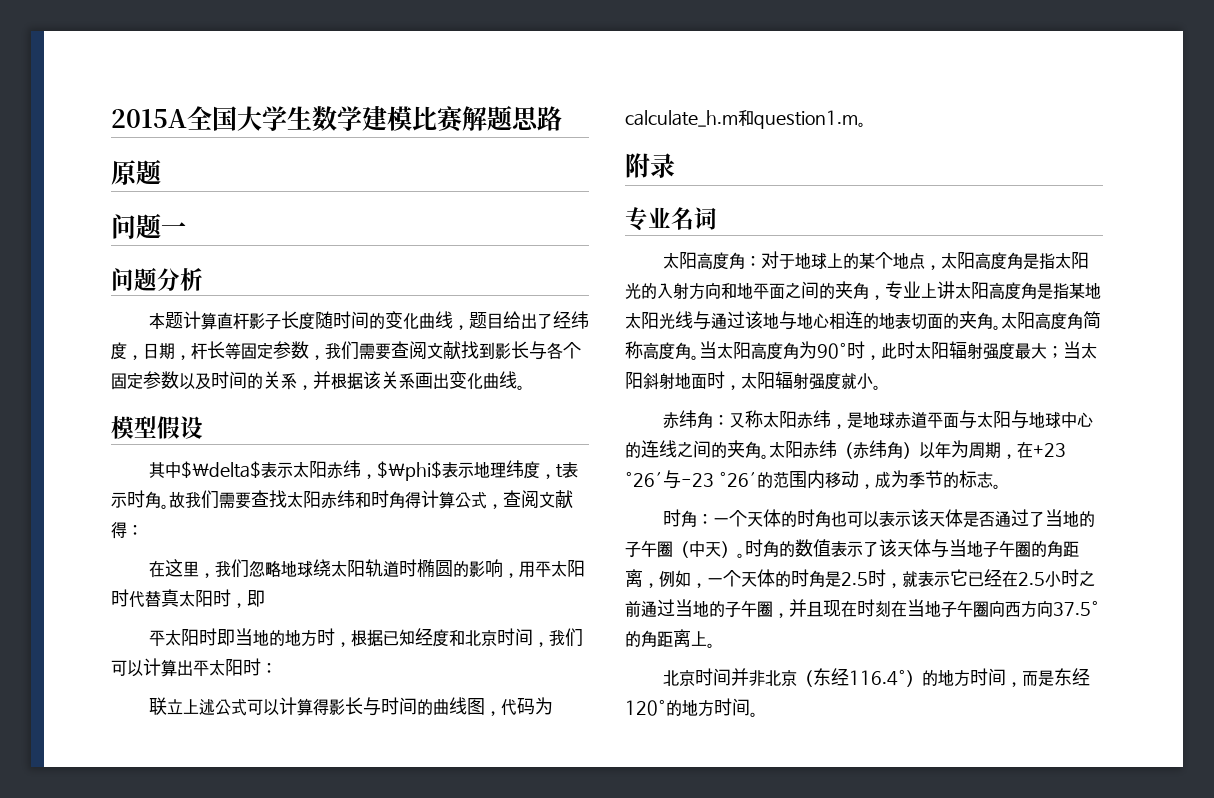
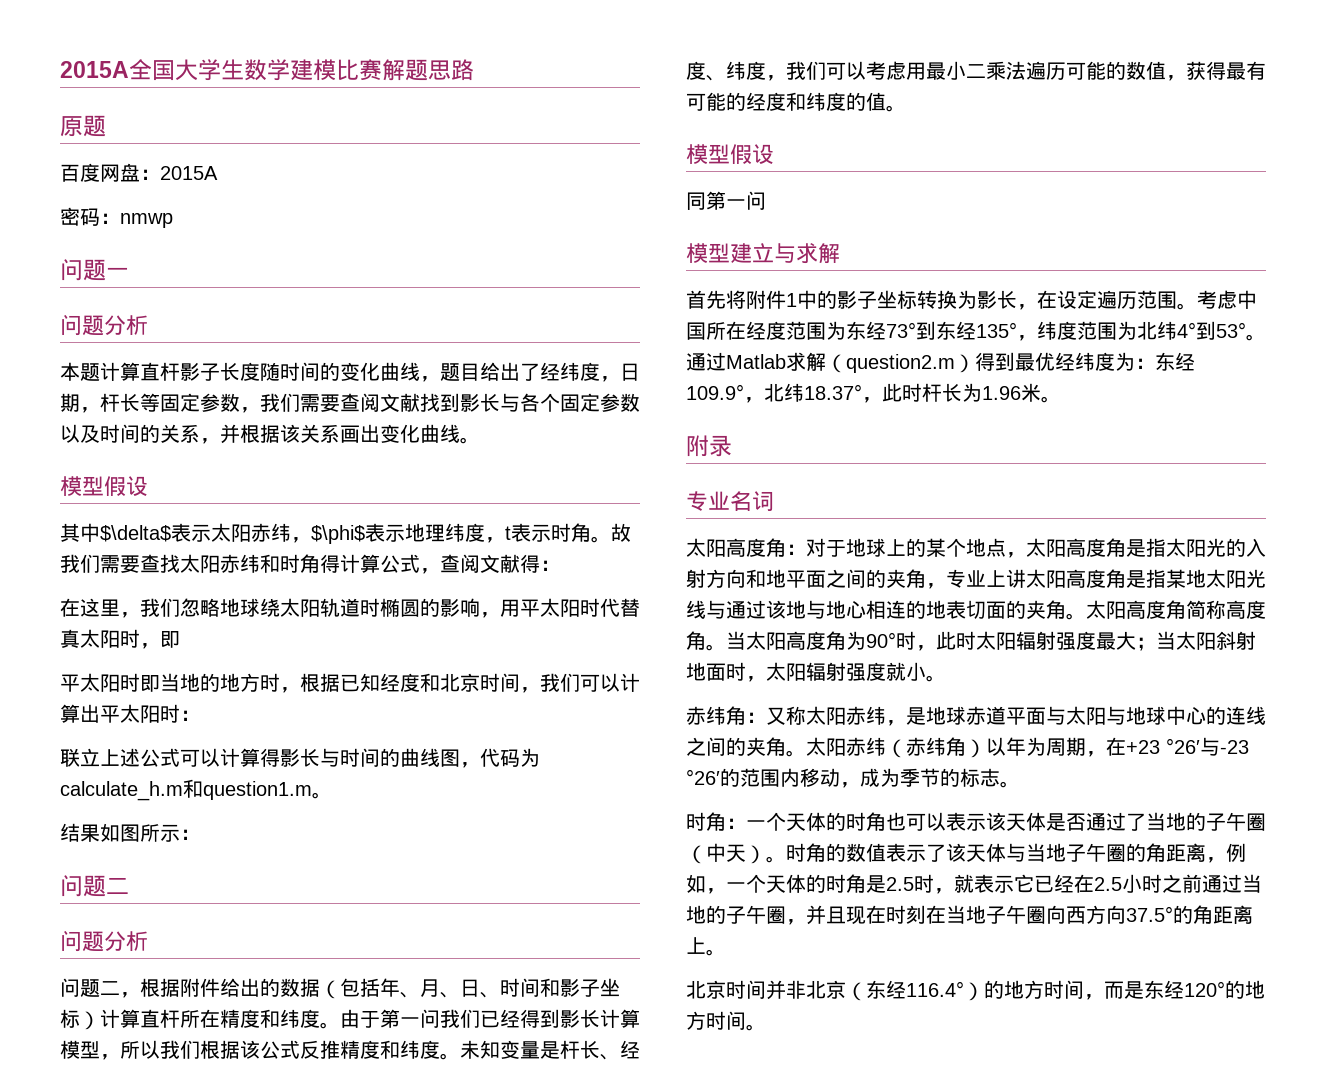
(161, 172) none -> [60,163,218,182] [60,207,173,228] // 百度网盘：2015A // 密码：nmwp
(866, 124) none -> [60,823,200,842] [60,875,129,897] [60,930,148,952] [60,978,620,999] [60,1009,640,1030] [60,1040,640,1060] [686,61,1266,81] [686,92,906,112] [686,144,774,164] [686,191,766,210] [686,243,840,264] [686,290,1257,310] [686,321,1266,341] [686,352,1195,373] [686,383,1061,403] // 结果如图所示： // 问题二 // 问题分析 // 问题二，根据附件给出的数据（包括年、月、日、时间和影子坐标）计算直杆所在精度和纬度。由于第一问我们已经得到影长计算模型，所以我们根据该公式反推精度和纬度。未知变量是杆长、经度、纬度，我们可以考虑用最小二乘法遍历可能的数值，获得最有可能的经度和纬度的值。 // 模型假设 // 同第一问 // 模型建立与求解 // 首先将附件1中的影子坐标转换为影长，在设定遍历范围。考虑中国所在经度范围为东经73°到东经135°，纬度范围为北纬4°到53°。通过Matlab求解（question2.m）得到最优经纬度为：东经109.9°，北纬18.37°，此时杆长为1.96米。

